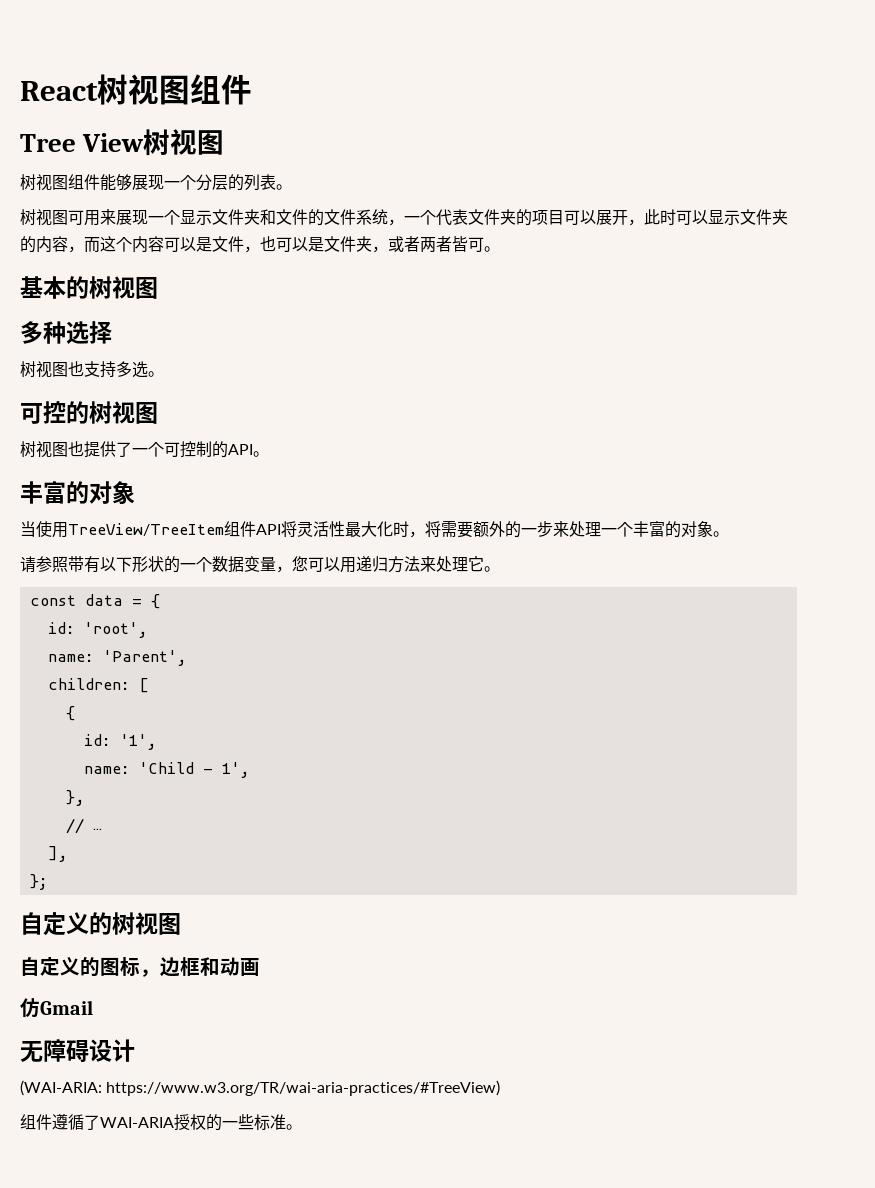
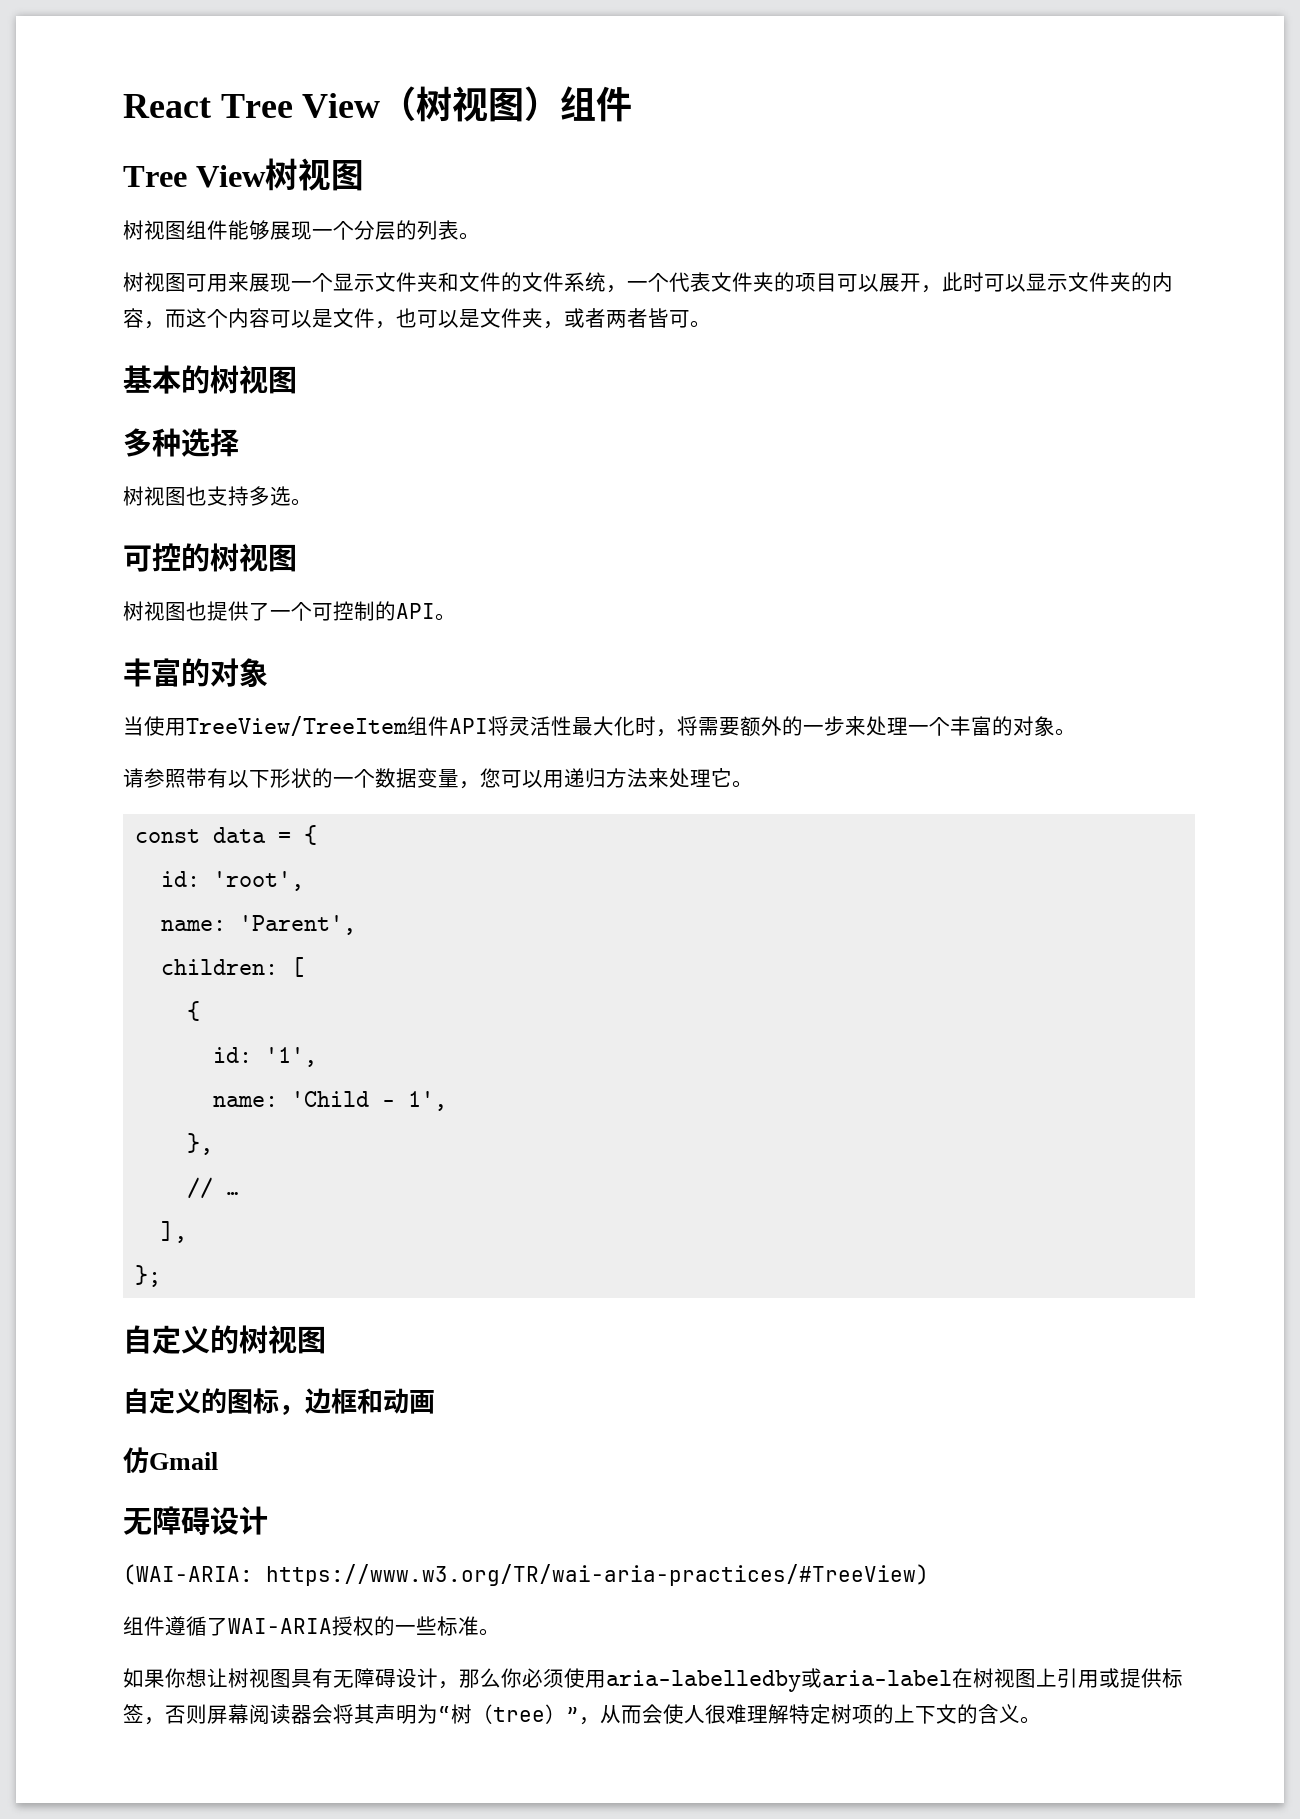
[97,74,190,105] 树视图 -> [220,86,561,122] Tree View（树视图）
(302, 1127) none -> [123,1668,1183,1692] [123,1704,1041,1725] // 如果你想让树视图具有无障碍设计，那么你必须使用aria-labelledby或aria-label在树视图上引用或提供标签，否则屏幕阅读器会将其声明为“树（tree）”，从而会使人很难理解特定树项的上下文的含义。

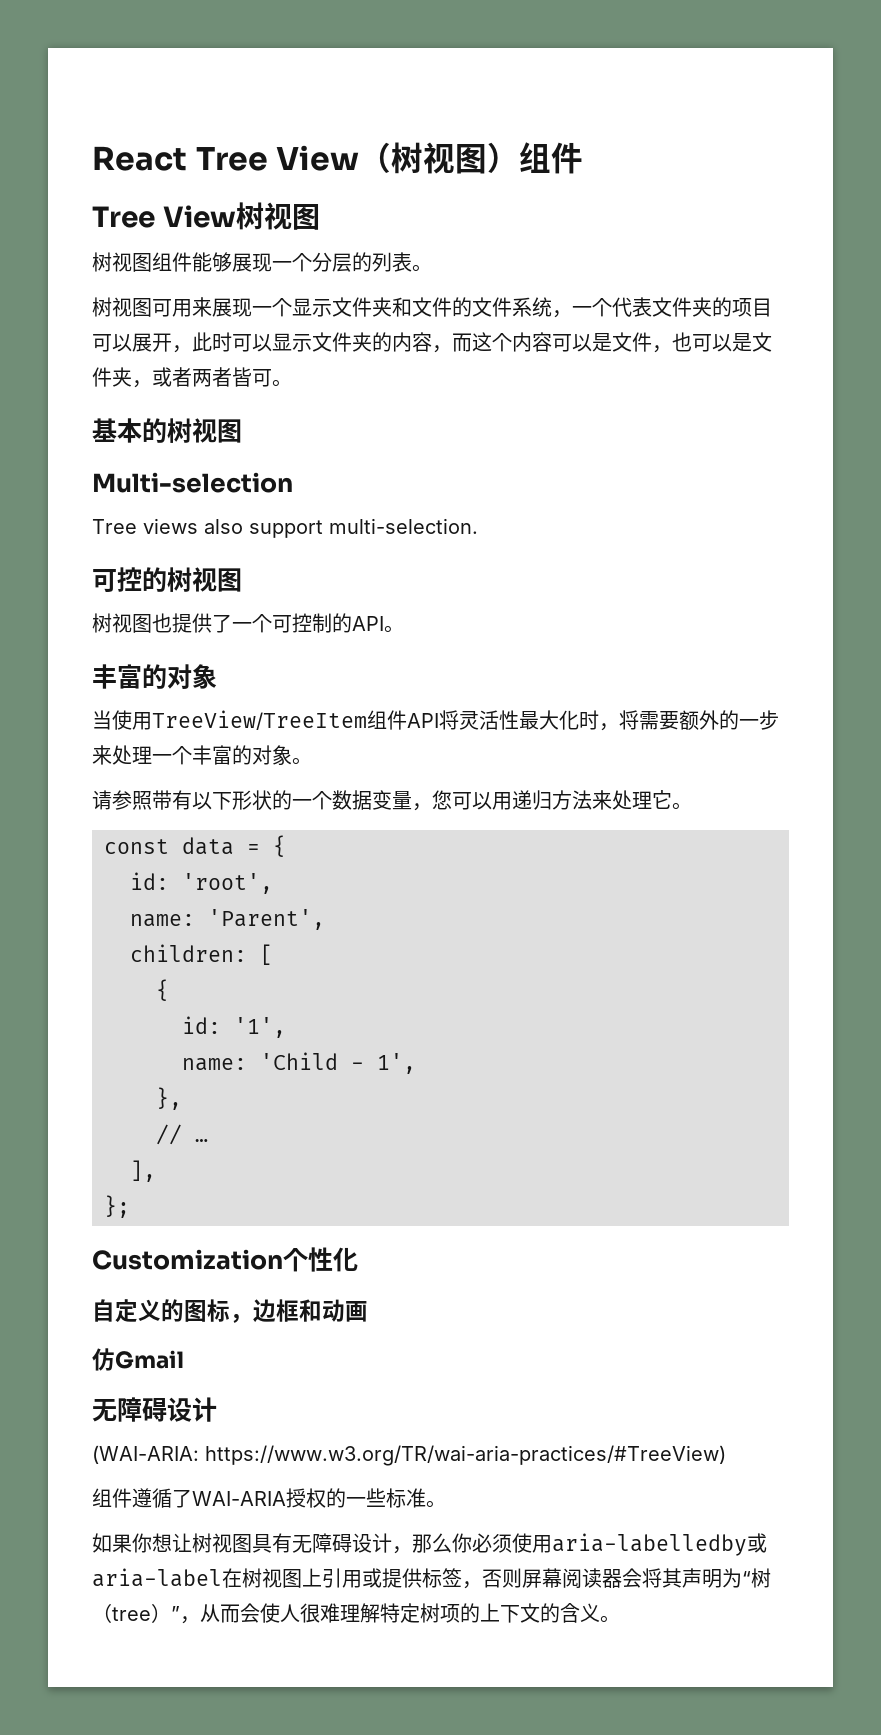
[123,428,239,457] [123,486,312,506] 多种选择 // 树视图也支持多选。 -> [92,472,293,493] [92,518,478,538] Multi-selection // Tree views also support multi-selection.
[123,1325,326,1354] 自定义的树视图 -> [92,1247,358,1272] Customization个性化

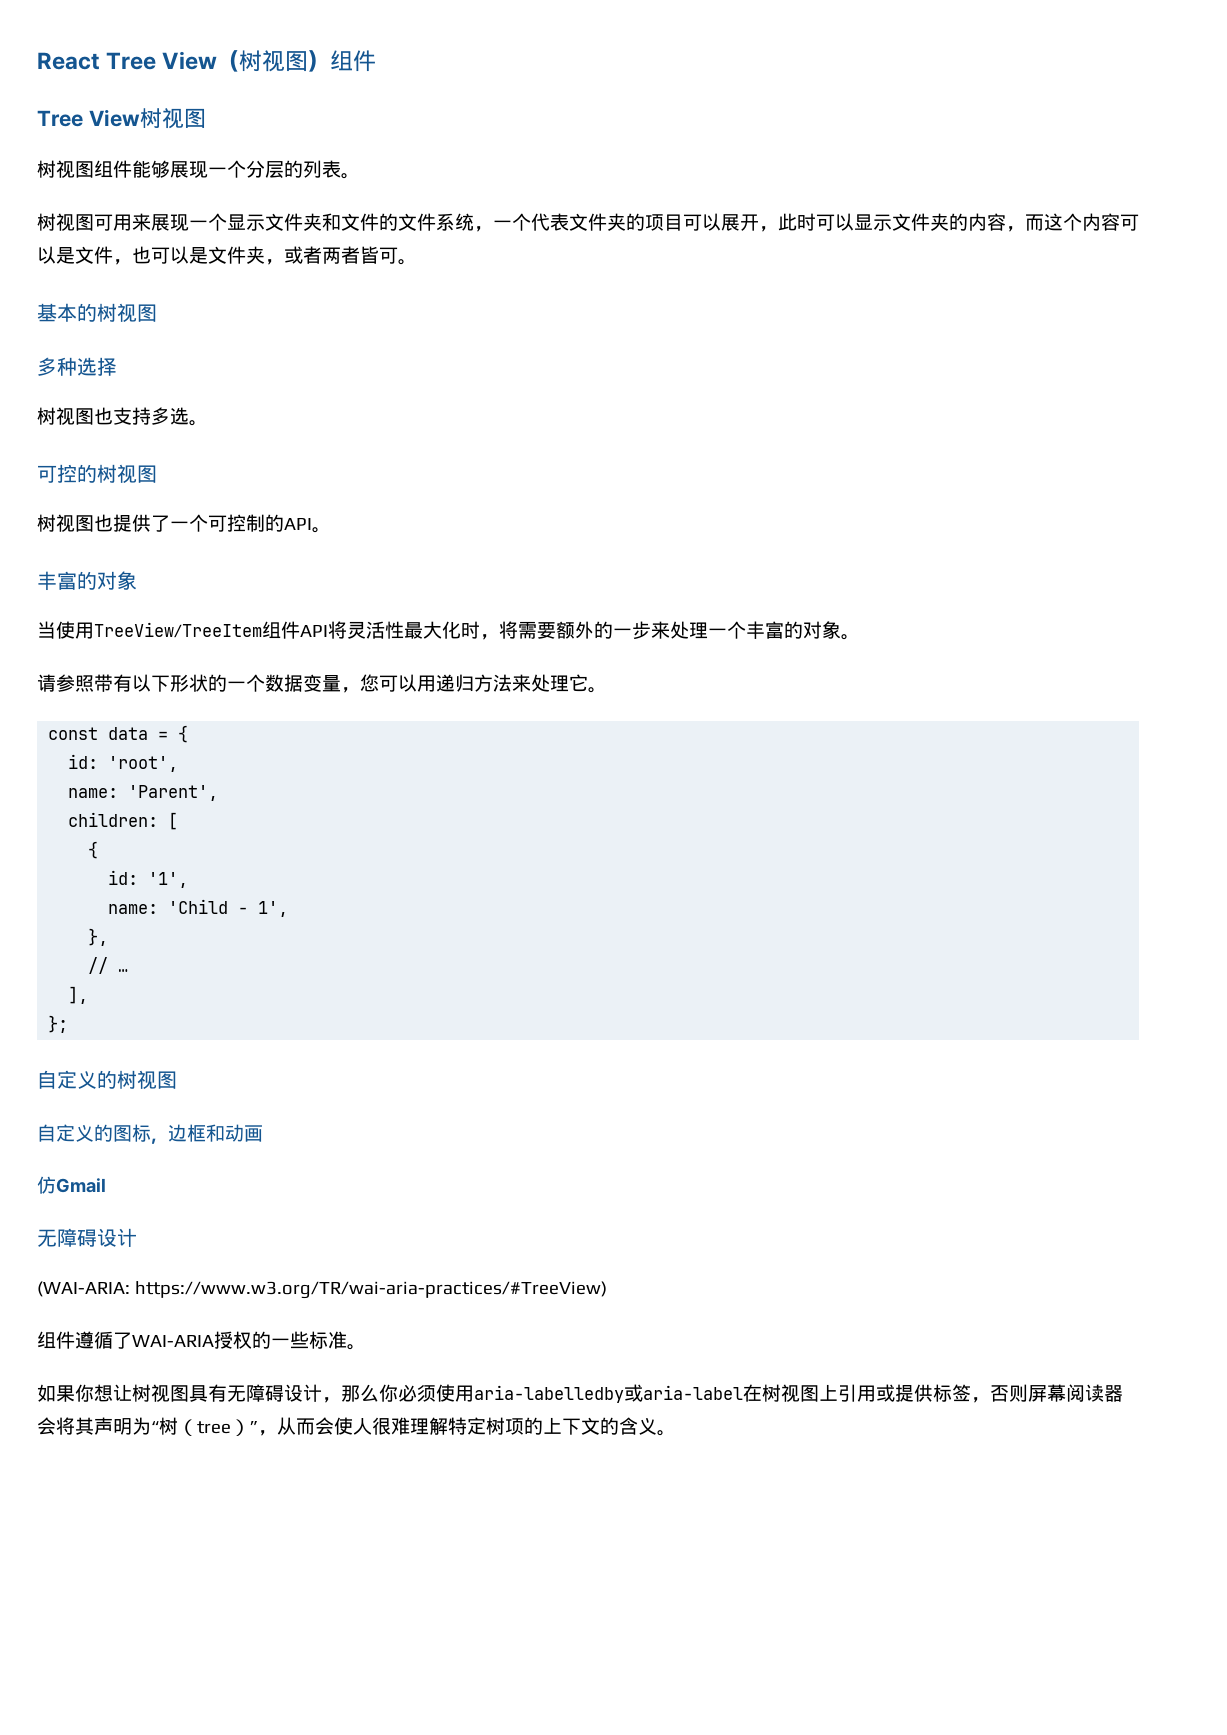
[92,472,293,493] [92,518,478,538] Multi-selection // Tree views also support multi-selection. -> [37,357,117,376] [37,407,208,426] 多种选择 // 树视图也支持多选。
[92,1247,358,1272] Customization个性化 -> [37,1070,177,1090] 自定义的树视图

